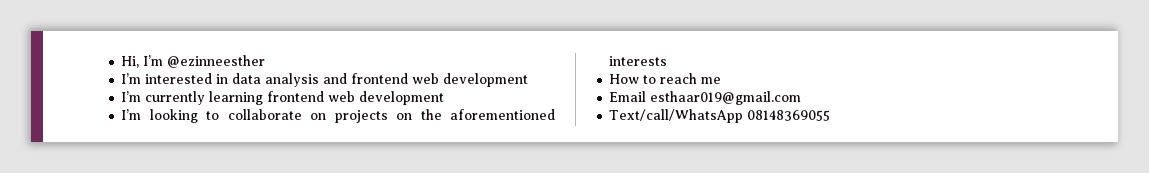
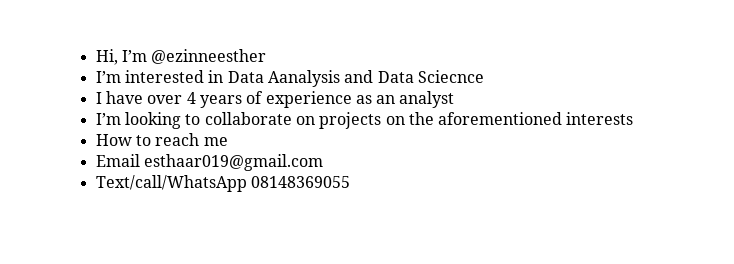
[232,73,529,87] [121,91,445,105] data analysis and frontend web development // I’m currently learning frontend web development -> [227,70,484,87] [95,91,455,108] Data Aanalysis and Data Sciecnce // I have over 4 years of experience as an analyst

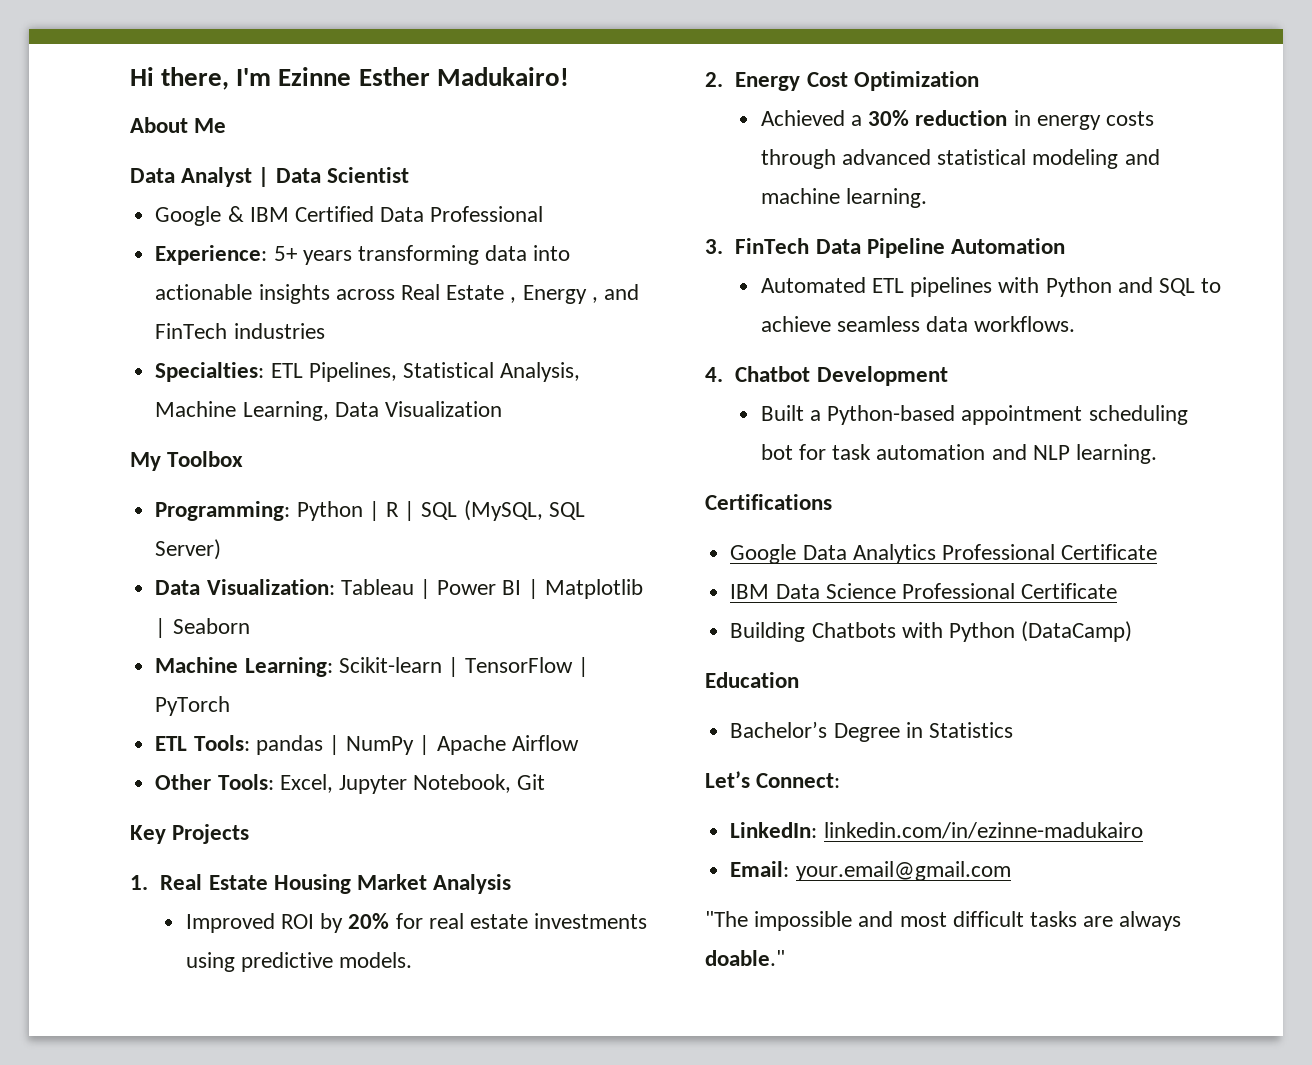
[95,49,267,65] [95,70,484,87] [95,91,455,108] [95,112,634,129] [95,133,228,146] [95,154,323,171] [95,175,350,192] Hi, I’m @ezinneesther // I’m interested in Data Aanalysis and Data Sciecnce // I have over 4 years of experience as an analyst // I’m looking to collaborate on projects on the aforementioned interests // How to reach me // Email esthaar019@gmail.com // Text/call/WhatsApp 08148369055 -> [130,67,569,90] [130,117,227,133] [130,167,409,187] [155,206,544,226] [155,245,571,265] [155,284,639,304] [155,323,325,339] [155,362,581,382] [155,401,502,421] [130,451,244,471] [155,500,585,521] [155,539,222,560] [155,579,643,599] [155,618,250,638] [155,657,590,677] [155,696,231,716] [155,735,579,755] [155,774,546,794] [130,824,250,844] [130,874,512,894] [185,913,648,933] [185,952,413,972] [705,71,979,91] [760,110,1155,130] [760,149,1160,169] [760,188,927,208] [705,238,1066,258] [760,277,1222,297] [760,316,1076,332] [705,366,948,386] [760,405,1188,425] [760,444,1158,464] [705,494,832,510] [730,544,1158,564] [730,583,1118,599] [730,621,1133,642] [705,672,799,688] [730,721,1013,742] [705,771,841,788] [730,822,1143,839] [730,861,1011,881] [705,911,1182,931] [705,950,785,966] Hi there, I'm Ezinne Esther Madukairo! // About Me // Data Analyst | Data Scientist // Google & IBM Certified Data Professional // Experience: 5+ years transforming data into actionable insights across Real Estate , Energy , and FinTech industries // Specialties: ETL Pipelines, Statistical Analysis, Machine Learning, Data Visualization // My Toolbox // Programming: Python | R | SQL (MySQL, SQL Server) // Data Visualization: Tableau | Power BI | Matplotlib | Seaborn // Machine Learning: Scikit-learn | TensorFlow | PyTorch // ETL Tools: pandas | NumPy | Apache Airflow // Other Tools: Excel, Jupyter Notebook, Git // Key Projects // 1. Real Estate Housing Market Analysis // Improved ROI by 20% for real estate investments using predictive models. // 2. Energy Cost Optimization // Achieved a 30% reduction in energy costs through advanced statistical modeling and machine learning. // 3. FinTech Data Pipeline Automation // Automated ETL pipelines with Python and SQL to achieve seamless data workflows. // 4. Chatbot Development // Built a Python-based appointment scheduling bot for task automation and NLP learning. // Certifications // Google Data Analytics Professional Certificate // IBM Data Science Professional Certificate // Building Chatbots with Python (DataCamp) // Education // Bachelor’s Degree in Statistics // Let’s Connect: // LinkedIn: linkedin.com/in/ezinne-madukairo // Email: your.email@gmail.com // "The impossible and most difficult tasks are always doable."

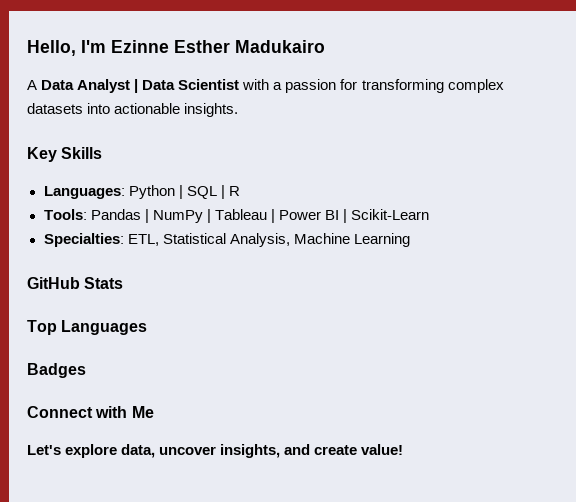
[130,67,230,90] Hi there, -> [27,40,76,56] Hello,
[436,67,569,86] [130,117,227,133] Madukairo! // About Me // -> [235,40,325,53] [27,80,37,90] Madukairo // A
[155,206,544,226] [155,245,571,265] [155,284,639,304] [155,323,325,339] [155,362,581,382] [155,401,502,421] [130,451,244,471] [155,500,585,521] [155,539,222,560] [155,579,335,595] // Google & IBM Certified Data Professional // Experience: 5+ years transforming data into actionable insights across Real Estate , Energy , and FinTech industries // Specialties: ETL Pipelines, Statistical Analysis, Machine Learning, Data Visualization // My Toolbox // Programming: Python | R | SQL (MySQL, SQL Server) // Data Visualization: -> [242,79,504,93] [27,103,239,117] [27,147,103,162] [43,185,240,199] [43,209,211,223] with a passion for transforming complex datasets into actionable insights. // Key Skills // Languages: Python | SQL | R // Tools: Pandas | NumPy |
[544,579,643,599] [155,618,250,638] [155,657,590,677] [155,696,231,716] [155,735,579,755] [155,774,546,794] [130,824,250,844] [130,874,512,894] [185,913,648,933] [185,952,413,972] [705,71,979,91] [760,110,1155,130] [760,149,1160,169] [760,188,927,208] [705,238,1066,258] [760,277,1222,297] [760,316,1076,332] [705,366,948,386] [760,405,1188,425] [760,444,1158,464] [705,494,832,510] [730,544,1158,564] [730,583,1118,599] [730,621,1133,642] [705,672,799,688] [730,721,1013,742] [705,771,841,788] [730,822,1143,839] [730,861,1011,881] [705,911,1182,931] [705,950,785,966] Matplotlib | Seaborn // Machine Learning: Scikit-learn | TensorFlow | PyTorch // ETL Tools: pandas | NumPy | Apache Airflow // Other Tools: Excel, Jupyter Notebook, Git // Key Projects // 1. Real Estate Housing Market Analysis // Improved ROI by 20% for real estate investments using predictive models. // 2. Energy Cost Optimization // Achieved a 30% reduction in energy costs through advanced statistical modeling and machine learning. // 3. FinTech Data Pipeline Automation // Automated ETL pipelines with Python and SQL to achieve seamless data workflows. // 4. Chatbot Development // Built a Python-based appointment scheduling bot for task automation and NLP learning. // Certifications // Google Data Analytics Professional Certificate // IBM Data Science Professional Certificate // Building Chatbots with Python (DataCamp) // Education // Bachelor’s Degree in Statistics // Let’s Connect: // LinkedIn: linkedin.com/in/ezinne-madukairo // Email: your.email@gmail.com // "The impossible and most difficult tasks are always doable." -> [351,209,430,220] [43,233,410,247] [27,277,124,289] [27,320,148,335] [27,363,86,378] [27,406,154,418] [27,444,404,458] Scikit-Learn // Specialties: ETL, Statistical Analysis, Machine Learning // GitHub Stats // Top Languages // Badges // Connect with Me // Let's explore data, uncover insights, and create value!

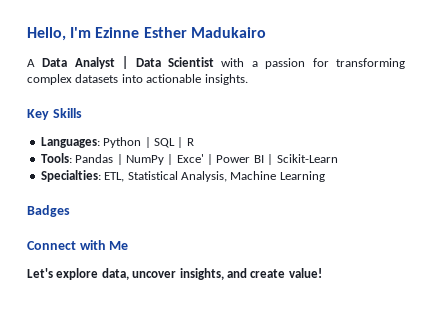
[214,209,267,220] Tableau -> [176,154,204,163] Exce'
[27,277,124,289] [27,320,148,335] // GitHub Stats // Top Languages -> (325, 176) none

